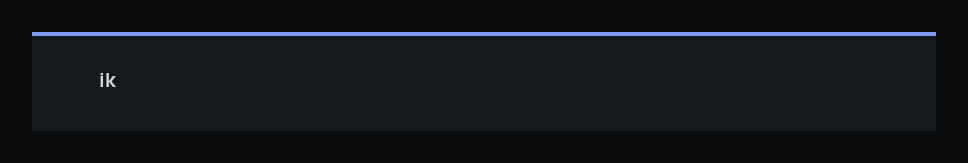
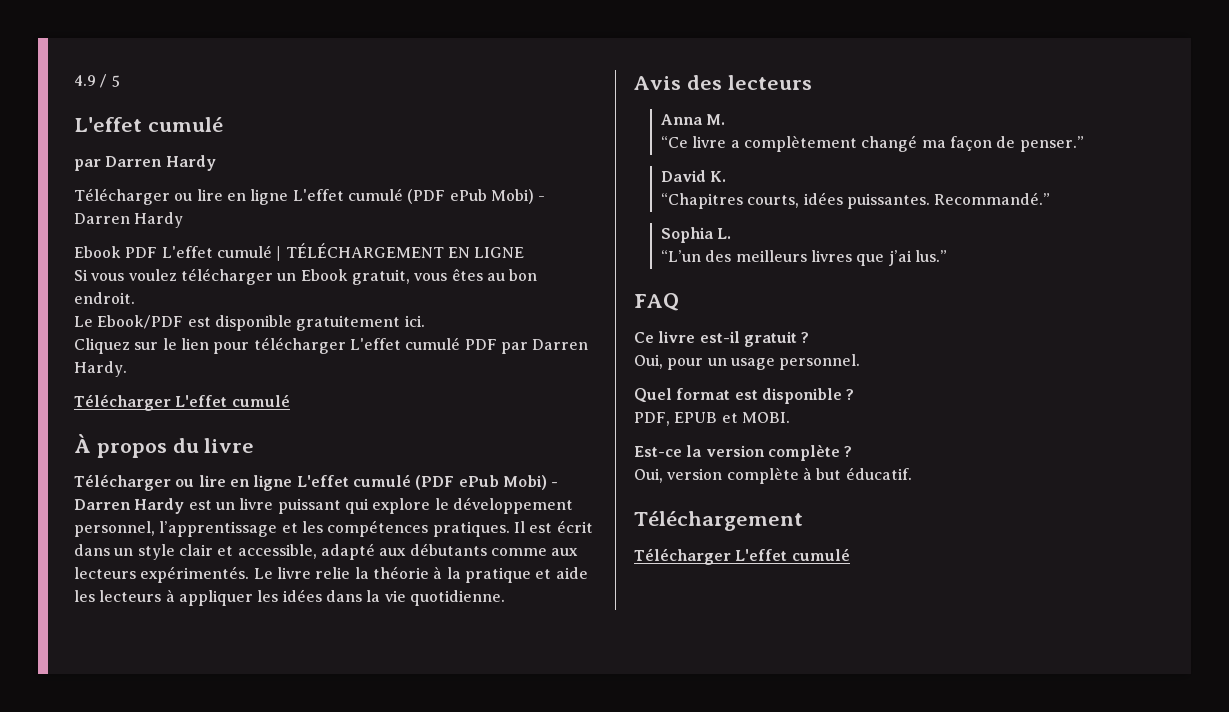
[99,73,117,87] ik -> [74,74,120,88] [74,117,223,132] [74,155,216,171] [74,188,546,205] [74,212,184,228] [74,243,525,261] [74,268,538,285] [74,292,135,304] [74,315,425,331] [74,337,589,354] [74,361,127,377] [74,394,290,411] [74,434,255,458] [74,474,559,491] [74,497,573,514] [74,520,593,537] [74,543,579,560] [74,566,588,583] [74,589,505,606] [634,75,812,90] [660,114,726,125] [660,135,1084,152] [660,170,727,182] [660,192,1051,209] [660,227,732,243] [660,250,947,266] [634,293,679,311] [634,331,810,347] [634,354,861,370] [634,388,855,404] [634,412,790,426] [634,445,853,461] [634,467,912,484] [634,511,803,531] [634,548,850,565] 4.9 / 5 // L'effet cumulé // par Darren Hardy // Télécharger ou lire en ligne L'effet cumulé (PDF ePub Mobi) - Darren Hardy // Ebook PDF L'effet cumulé | TÉLÉCHARGEMENT EN LIGNE // Si vous voulez télécharger un Ebook gratuit, vous êtes au bon endroit. // Le Ebook/PDF est disponible gratuitement ici. // Cliquez sur le lien pour télécharger L'effet cumulé PDF par Darren Hardy. // Télécharger L'effet cumulé // À propos du livre // Télécharger ou lire en ligne L'effet cumulé (PDF ePub Mobi) - Darren Hardy est un livre puissant qui explore le développement personnel, l’apprentissage et les compétences pratiques. Il est écrit dans un style clair et accessible, adapté aux débutants comme aux lecteurs expérimentés. Le livre relie la théorie à la pratique et aide les lecteurs à appliquer les idées dans la vie quotidienne. // Avis des lecteurs // Anna M. // “Ce livre a complètement changé ma façon de penser.” // David K. // “Chapitres courts, idées puissantes. Recommandé.” // Sophia L. // “L’un des meilleurs livres que j’ai lus.” // FAQ // Ce livre est-il gratuit ? // Oui, pour un usage personnel. // Quel format est disponible ? // PDF, EPUB et MOBI. // Est-ce la version complète ? // Oui, version complète à but éducatif. // Téléchargement // Télécharger L'effet cumulé

